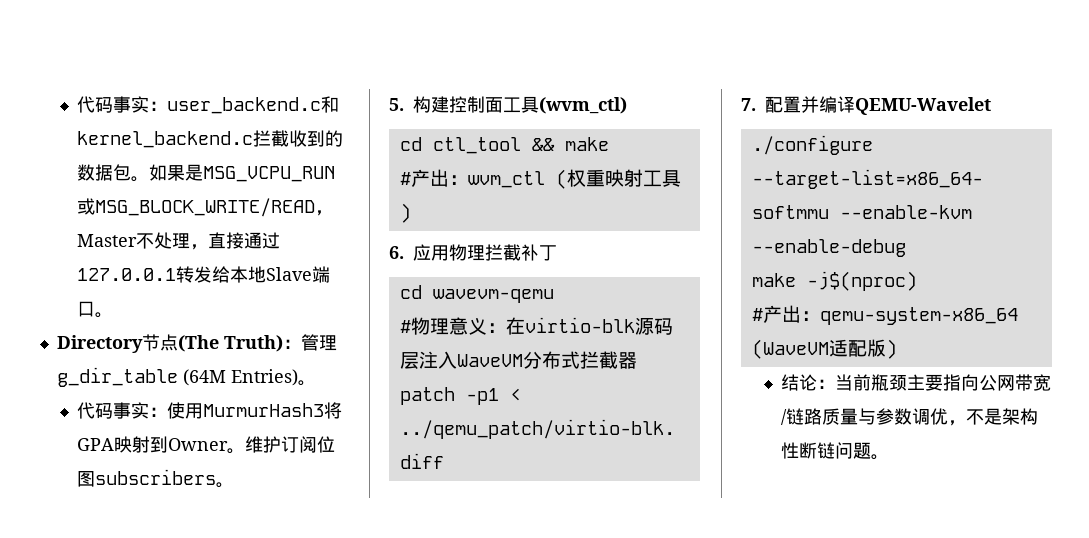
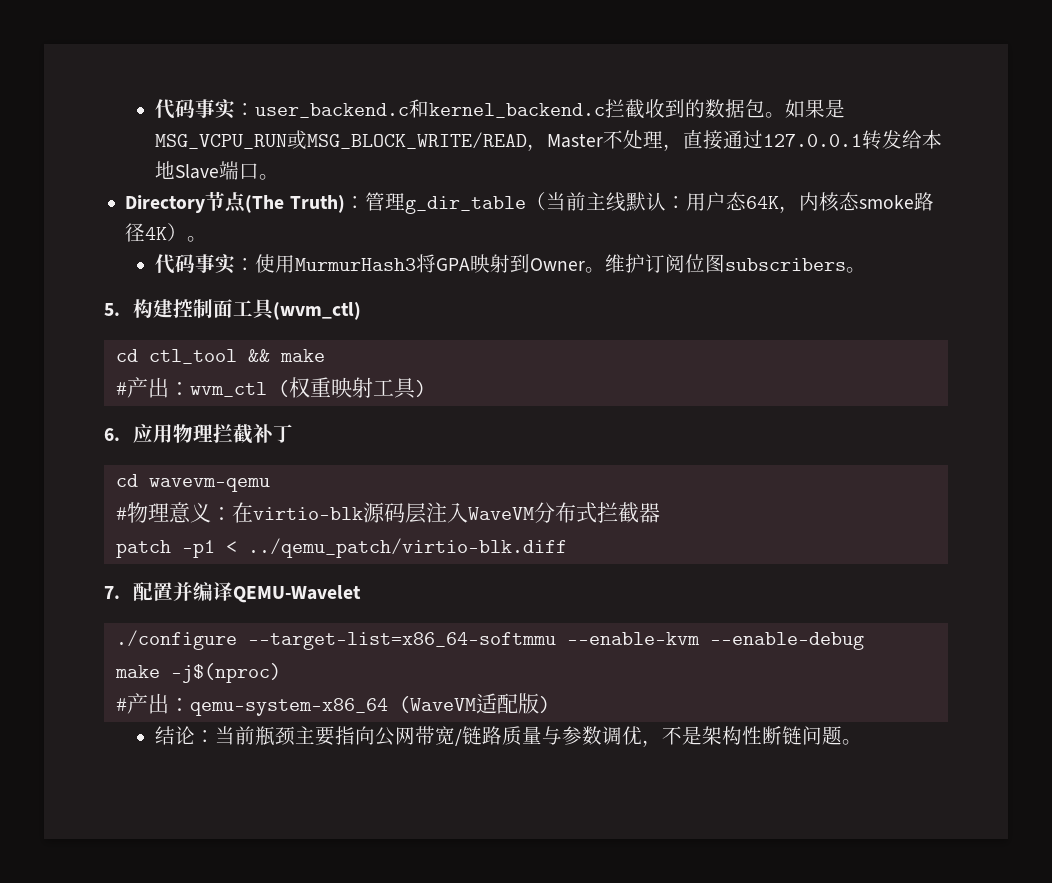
[182,369,298,386] (64M Entries) -> [525,192,934,213] [125,223,188,242] （当前主线默认：用户态64K，内核态smoke路径4K）

